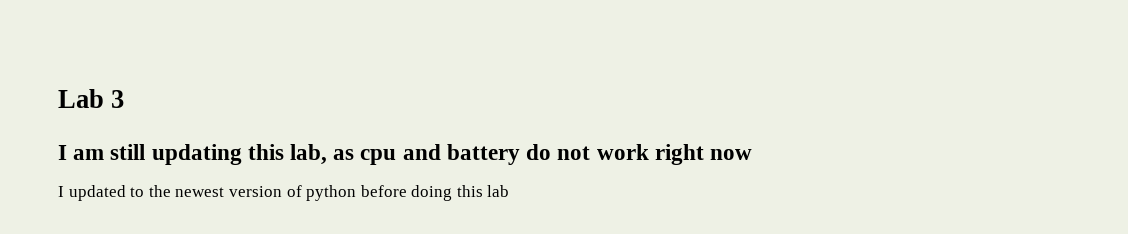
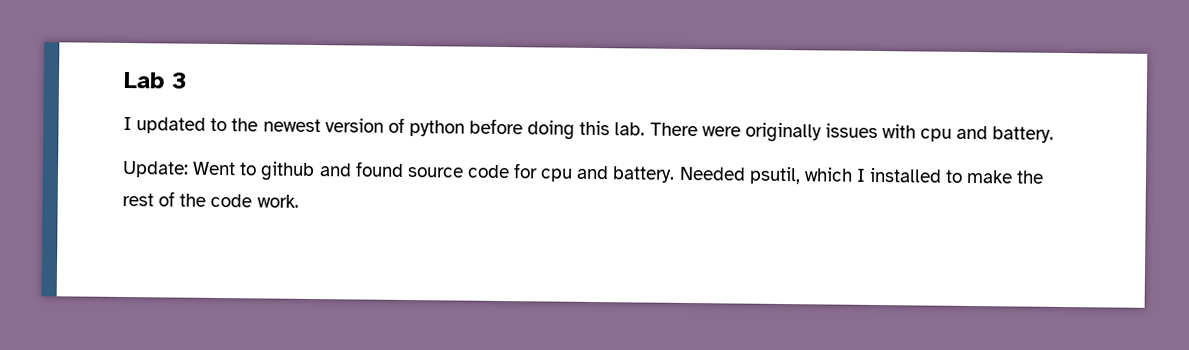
[58,144,752,165] // I am still updating this lab, as cpu and battery do not work right now -> (188, 80) none
[487,185,510,197] lab -> [614,122,1055,143] [122,160,1045,185] [122,191,299,208] lab. There were originally issues with cpu and battery. // Update: Went to github and found source code for cpu and battery. Needed psutil, which I installed to make the rest of the code work.

